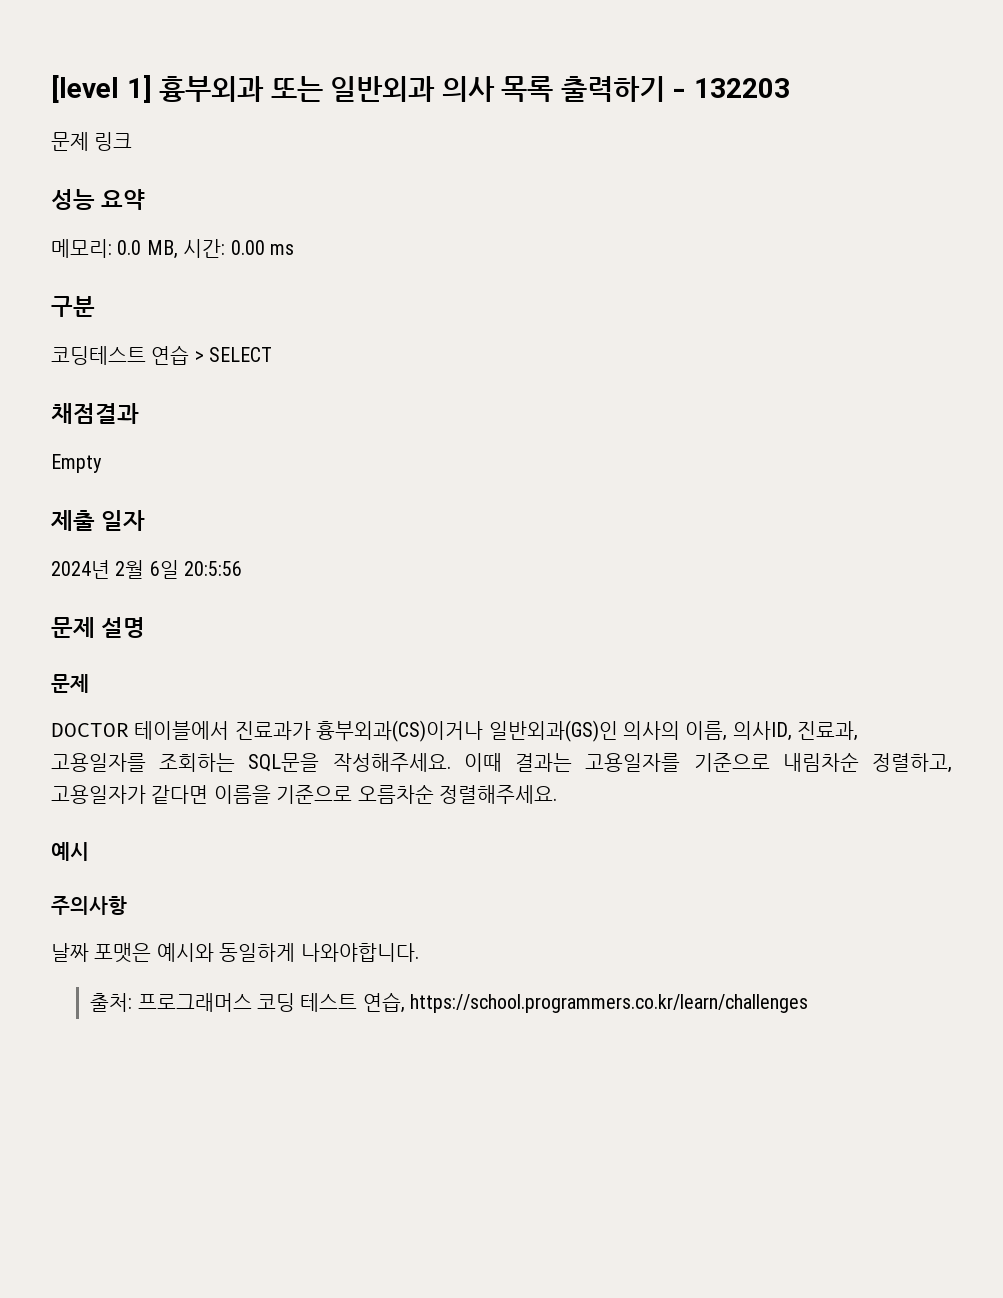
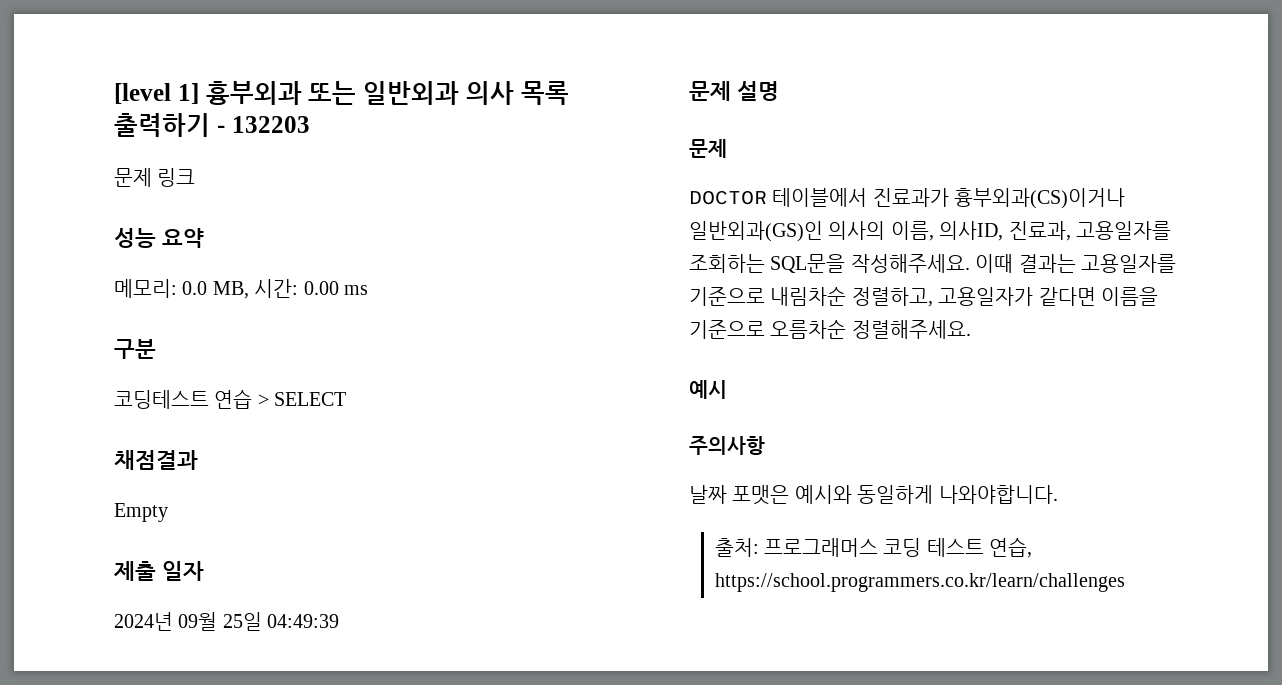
[115,560,243,579] 2월 6일 20:5:56 -> [178,612,340,631] 09월 25일 04:49:39

